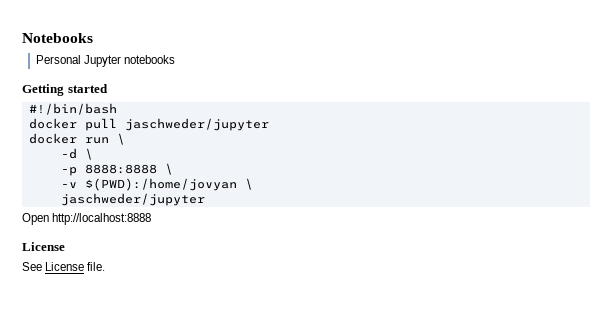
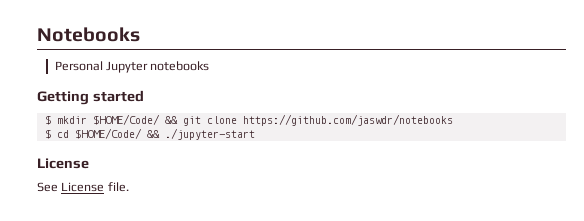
[28,103,117,115] [28,118,269,131] [28,133,125,145] [60,148,93,160] [60,163,173,176] [60,178,253,191] [60,193,205,206] [22,213,152,225] #!/bin/bash // docker pull jaschweder/jupyter // docker run \ // -d \ // -p 8888:8888 \ // -v $(PWD):/home/jovyan \ // jaschweder/jupyter // Open http://localhost:8888 -> [44,114,453,126] [44,128,255,140] $ mkdir $HOME/Code/ && git clone https://github.com/jaswdr/notebooks // $ cd $HOME/Code/ && ./jupyter-start

